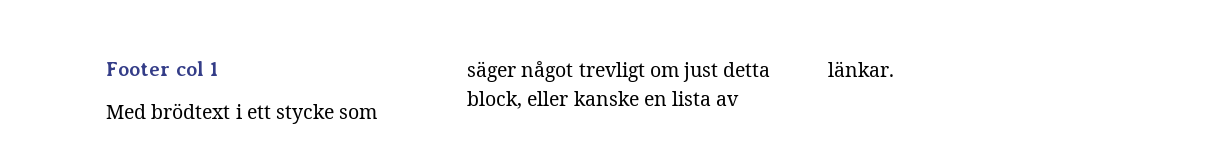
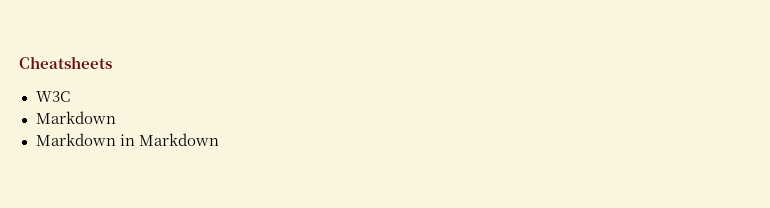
[106,61,219,76] [106,103,378,124] [467,61,771,82] [467,91,740,109] [828,61,894,77] Footer col 1 // Med brödtext i ett stycke som säger något trevligt om just detta block, eller kanske en lista av länkar. -> [19,56,112,69] [35,91,70,102] [35,111,116,124] [35,133,219,146] Cheatsheets // W3C // Markdown // Markdown in Markdown

